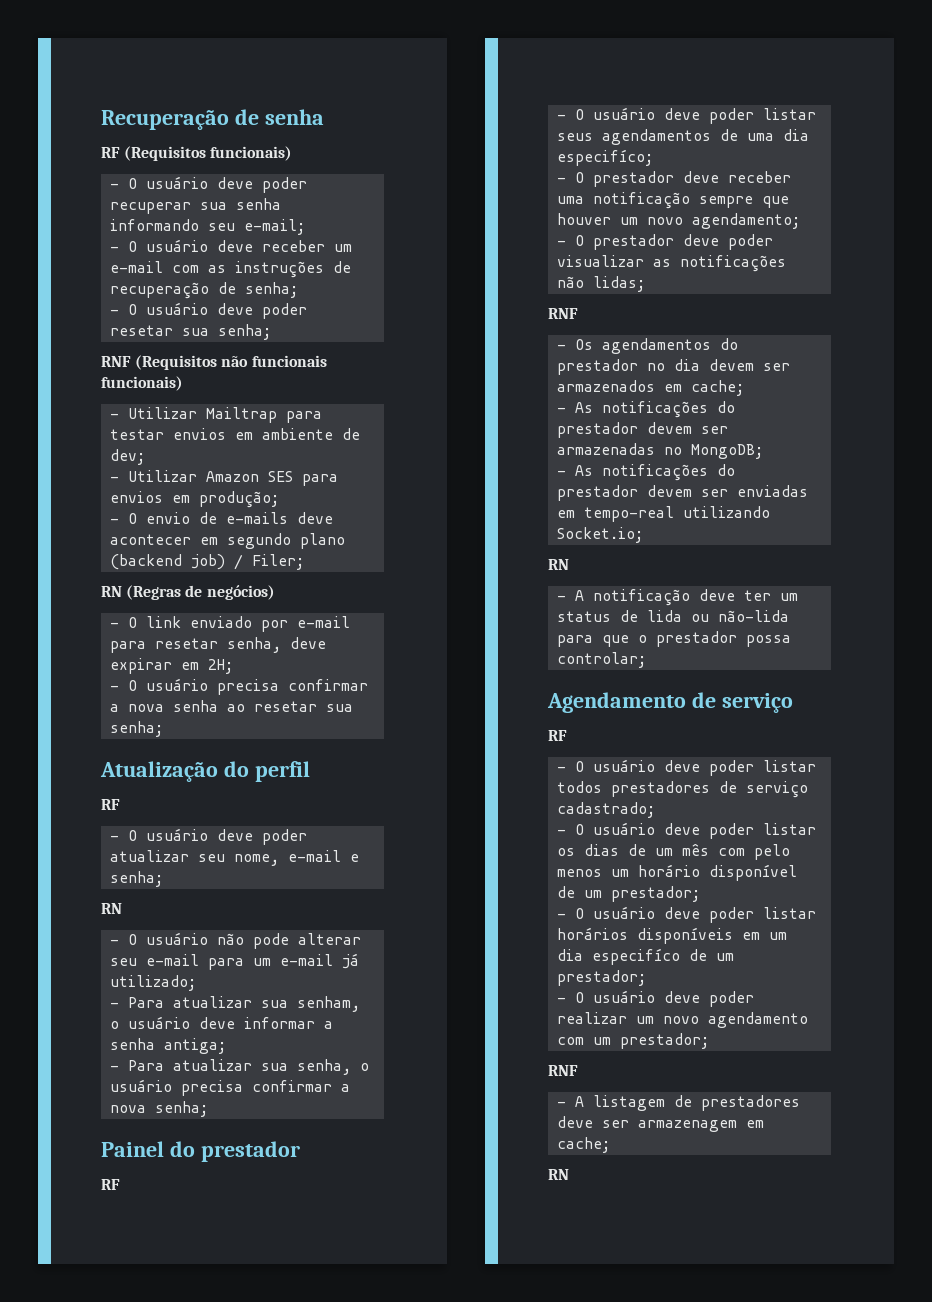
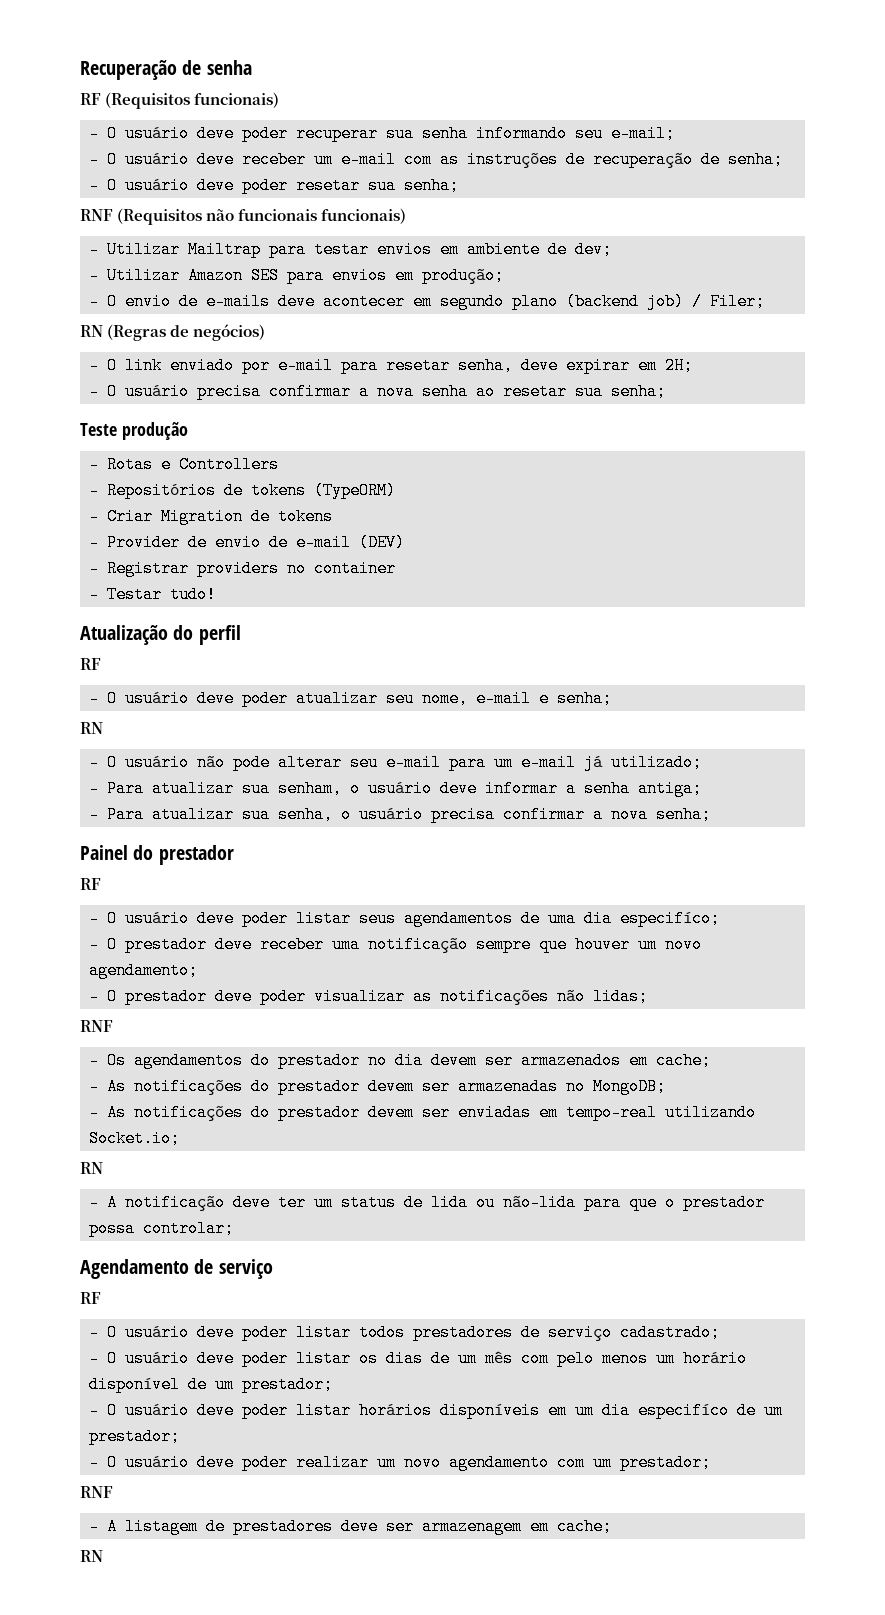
(164, 729) none -> [80,422,188,440] [89,456,279,473] [89,482,396,499] [89,508,333,525] [89,534,405,551] [89,560,396,577] [89,586,216,603] // Teste produção // - Rotas e Controllers // - Repositórios de tokens (TypeORM) // - Criar Migration de tokens // - Provider de envio de e-mail (DEV) // - Registrar providers no container // - Testar tudo!

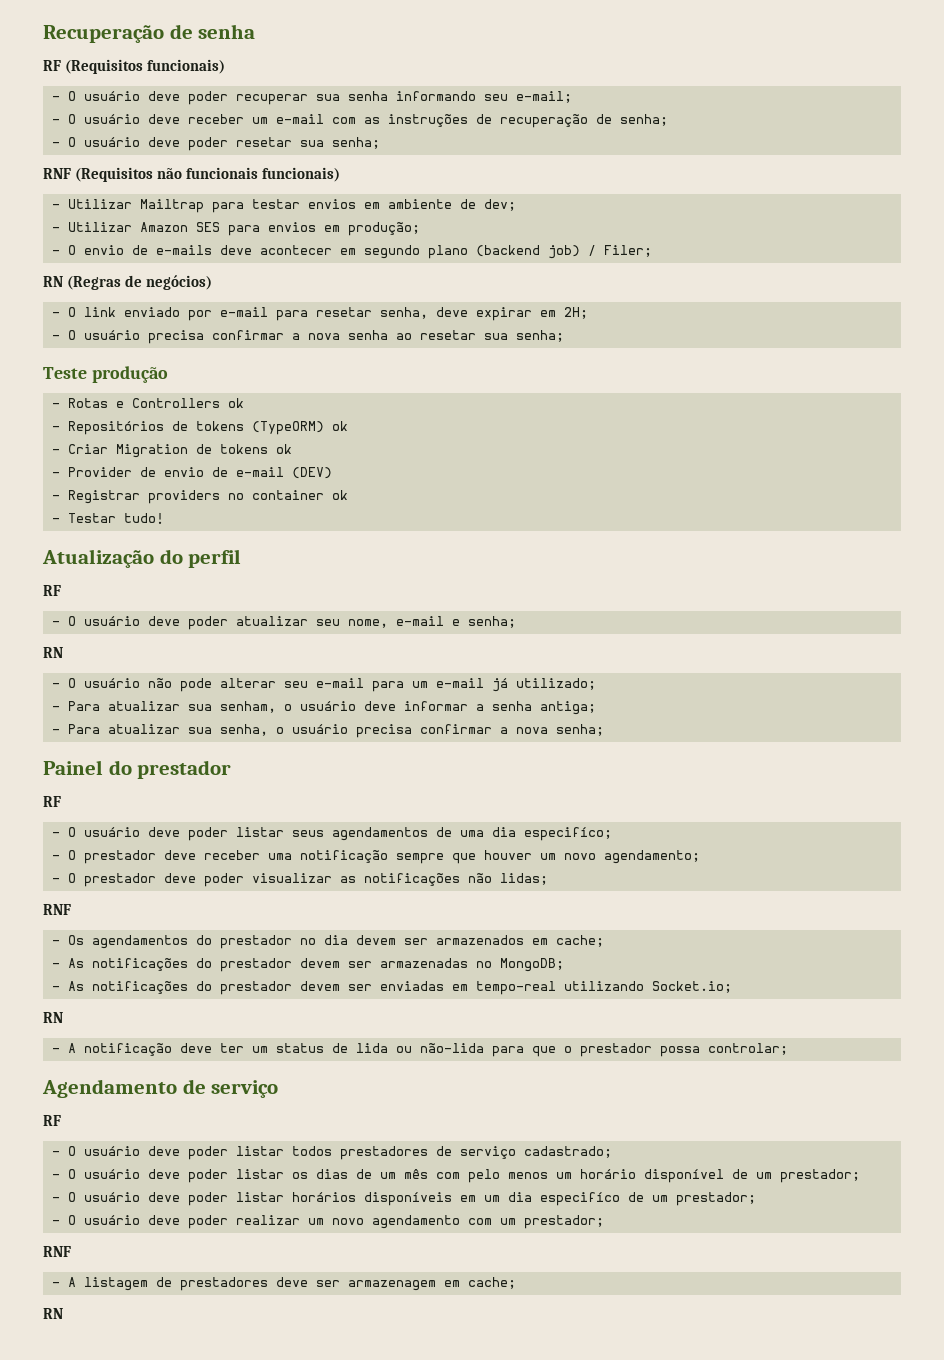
(279, 464) none -> [227,398,244,408] ok
(396, 490) none -> [331,421,348,431] ok
(333, 516) none -> [275,444,292,454] ok
(396, 568) none -> [331,490,348,500] ok

